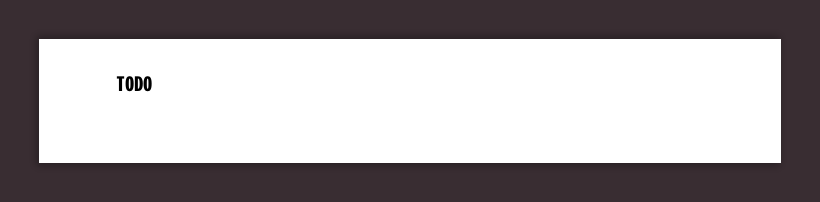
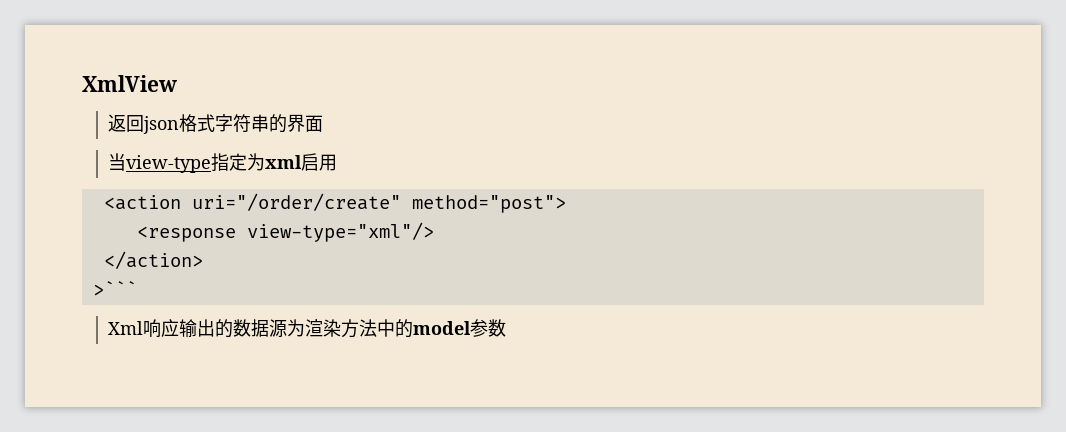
[116,76,152,92] TODO -> [82,75,177,92] [108,114,324,134] [108,153,338,173] [103,193,566,213] [136,222,434,242] [103,251,203,269] [92,281,137,296] [108,319,507,338] XmlView // 返回json格式字符串的界面 // 当view-type指定为xml启用 // <action uri="/order/create" method="post"> // <response view-type="xml"/> // </action> // >``` // Xml响应输出的数据源为渲染方法中的model参数

